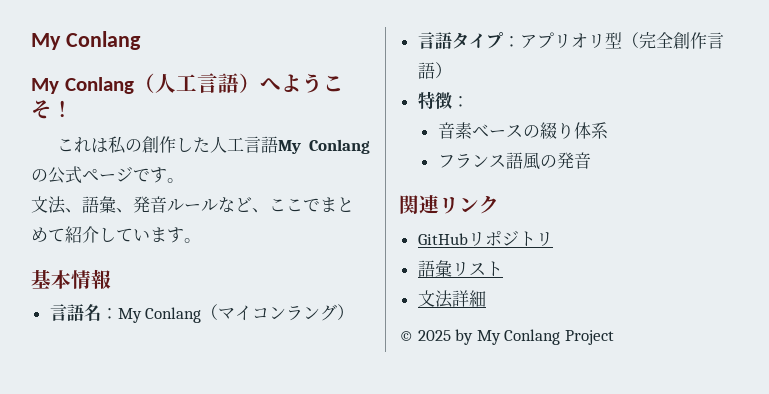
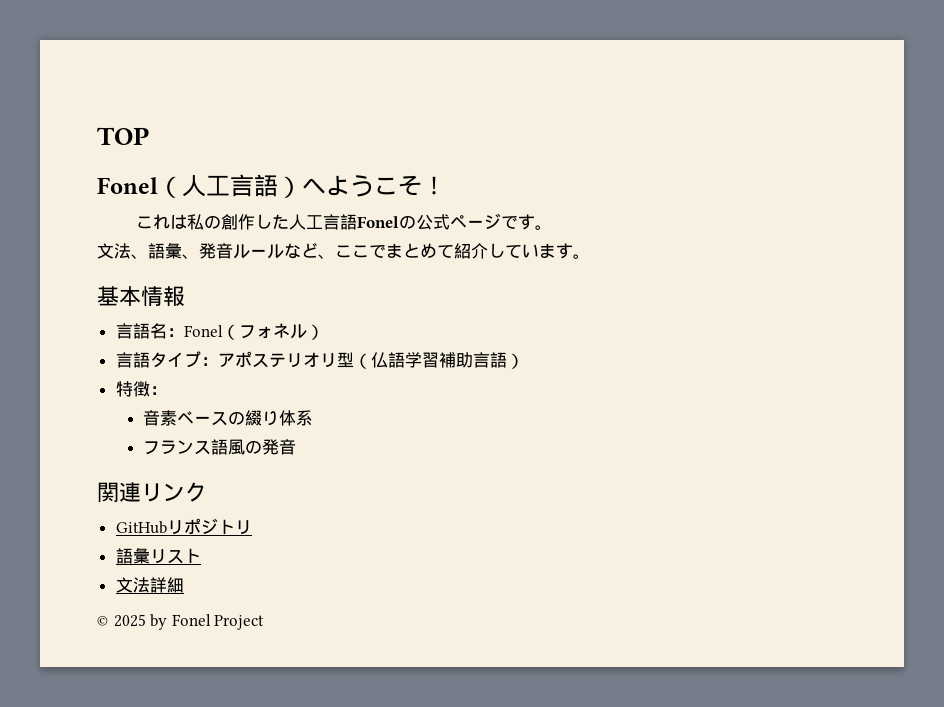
[31,31,141,50] [31,77,134,94] My Conlang // My Conlang -> [97,127,149,145] [97,177,158,194] TOP // Fonel
[277,139,370,154] My Conlang -> [356,216,399,228] Fonel
[117,304,338,323] My Conlang（マイコンラング -> [183,323,307,340] Fonel（フォネル
[536,32,554,49] プ -> [234,351,286,368] ポステ
[638,32,707,49] 完全創作 -> [370,352,473,368] 仏語学習補助
[476,329,561,345] My Conlang -> [171,614,211,626] Fonel

